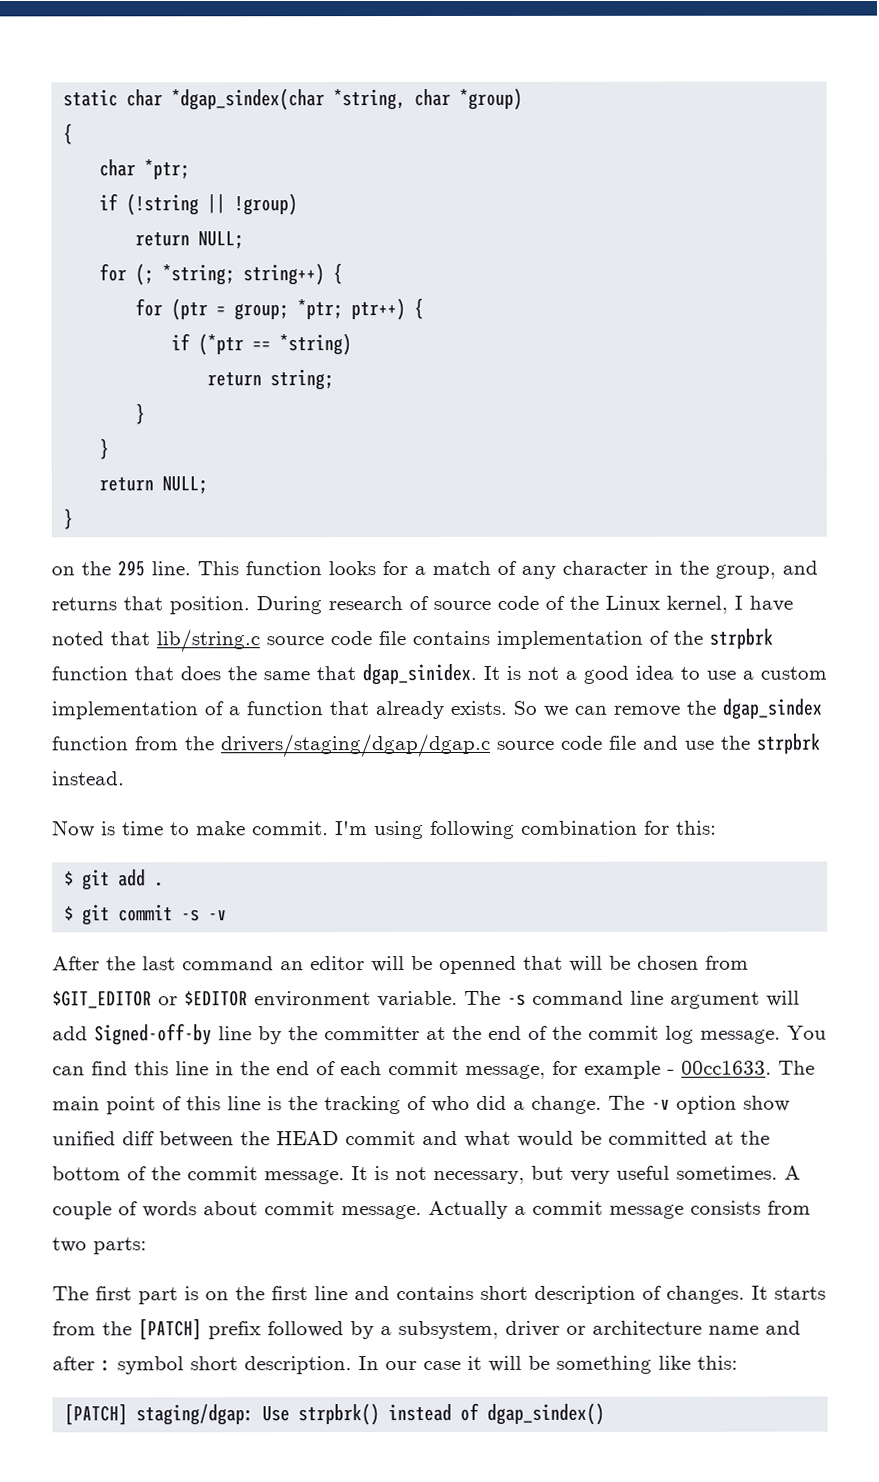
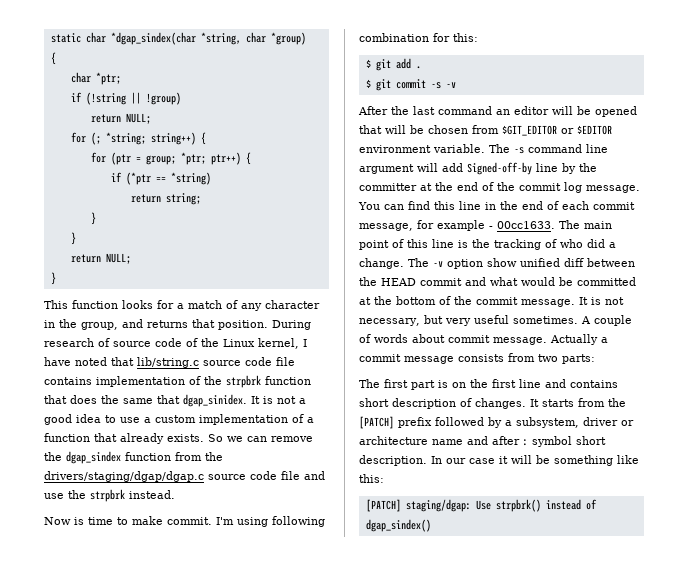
[51,560,191,577] on the 295 line. -> (56, 278) none
[439,955,517,975] openned -> [595,106,637,117] opened

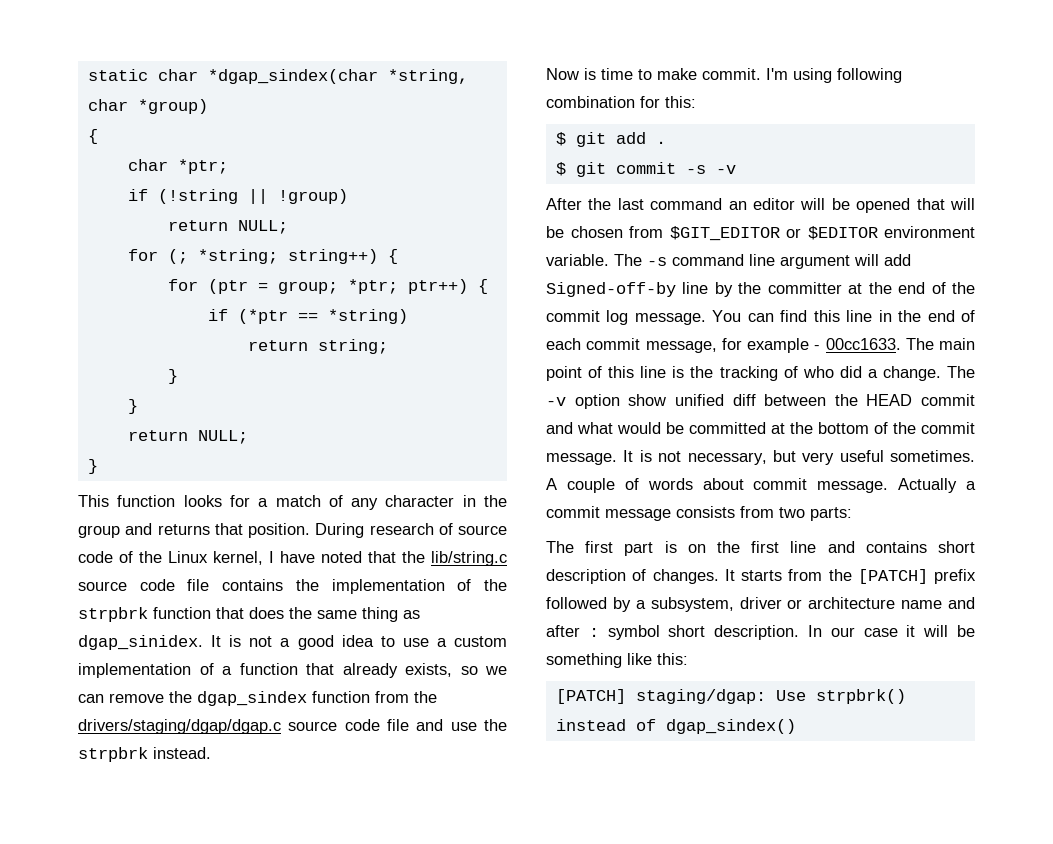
[81,322,118,330] group, -> [78,525,120,538] group
(134, 361) none -> [402,551,425,563] the
(92, 381) none -> [295,579,319,591] the
[157,395,180,404] that -> [362,607,420,622] thing as
[167,434,223,442] exists. So -> [405,663,478,677] exists, so

